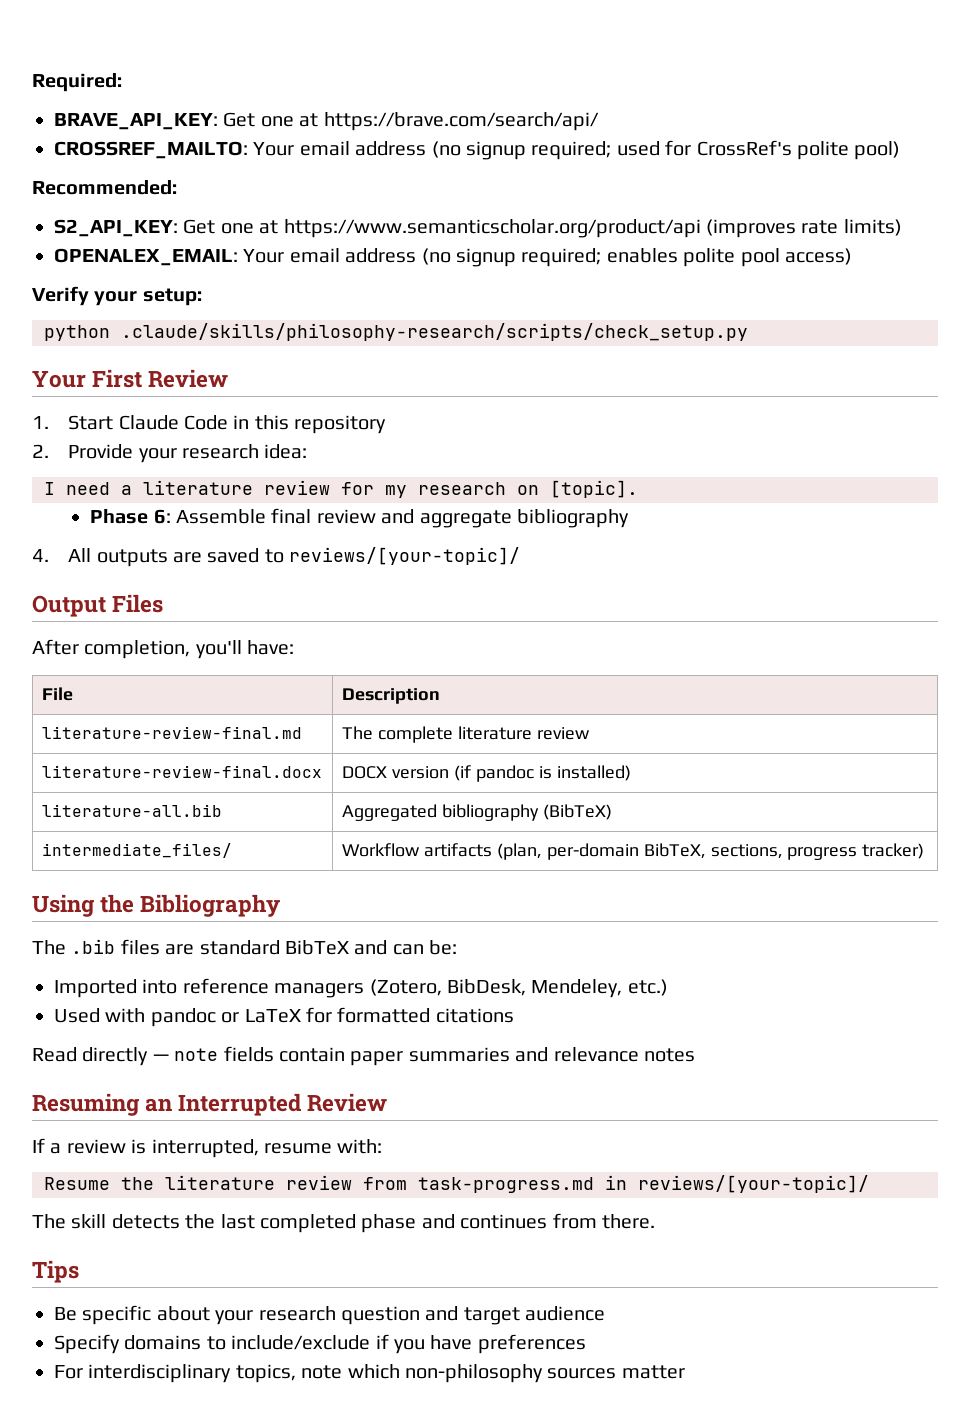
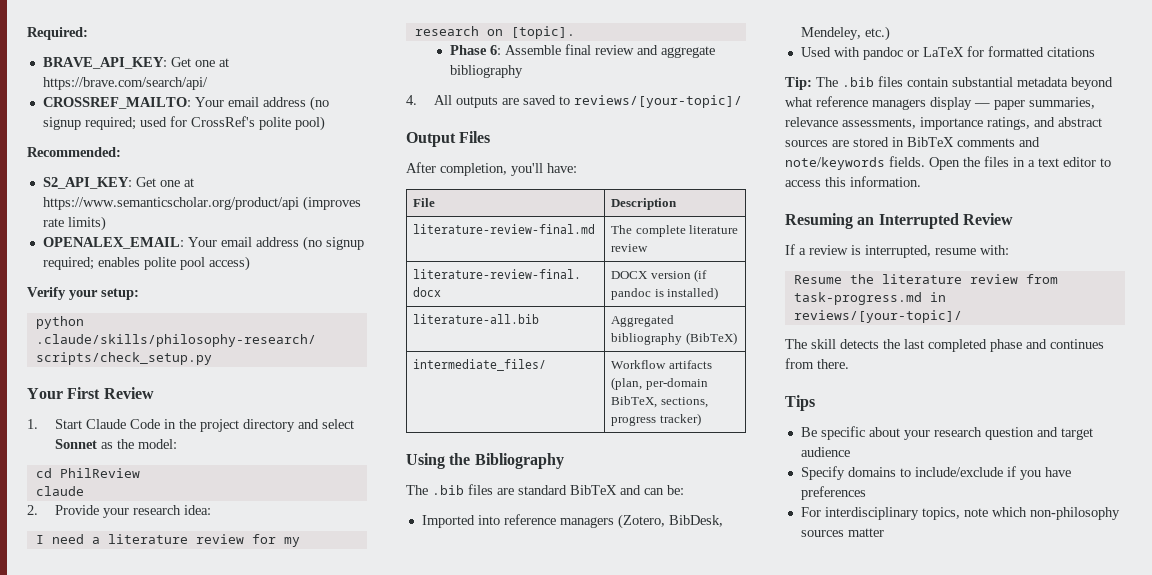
[254,415,387,434] this repository -> [178,419,354,432] [54,439,177,449] [35,468,140,478] [35,486,84,496] the project directory and select Sonnet as the model: // cd PhilReview // claude
[32,1046,695,1066] Read directly — note fields contain paper summaries and relevance notes -> [785,76,1113,90] [785,96,1095,110] [785,117,1102,130] [785,137,1040,147] [785,156,1111,170] [785,176,921,187] Tip: The .bib files contain substantial metadata beyond what reference managers display — paper summaries, relevance assessments, importance ratings, and abstract sources are stored in BibTeX comments and note/keywords fields. Open the files in a text editor to access this information.

